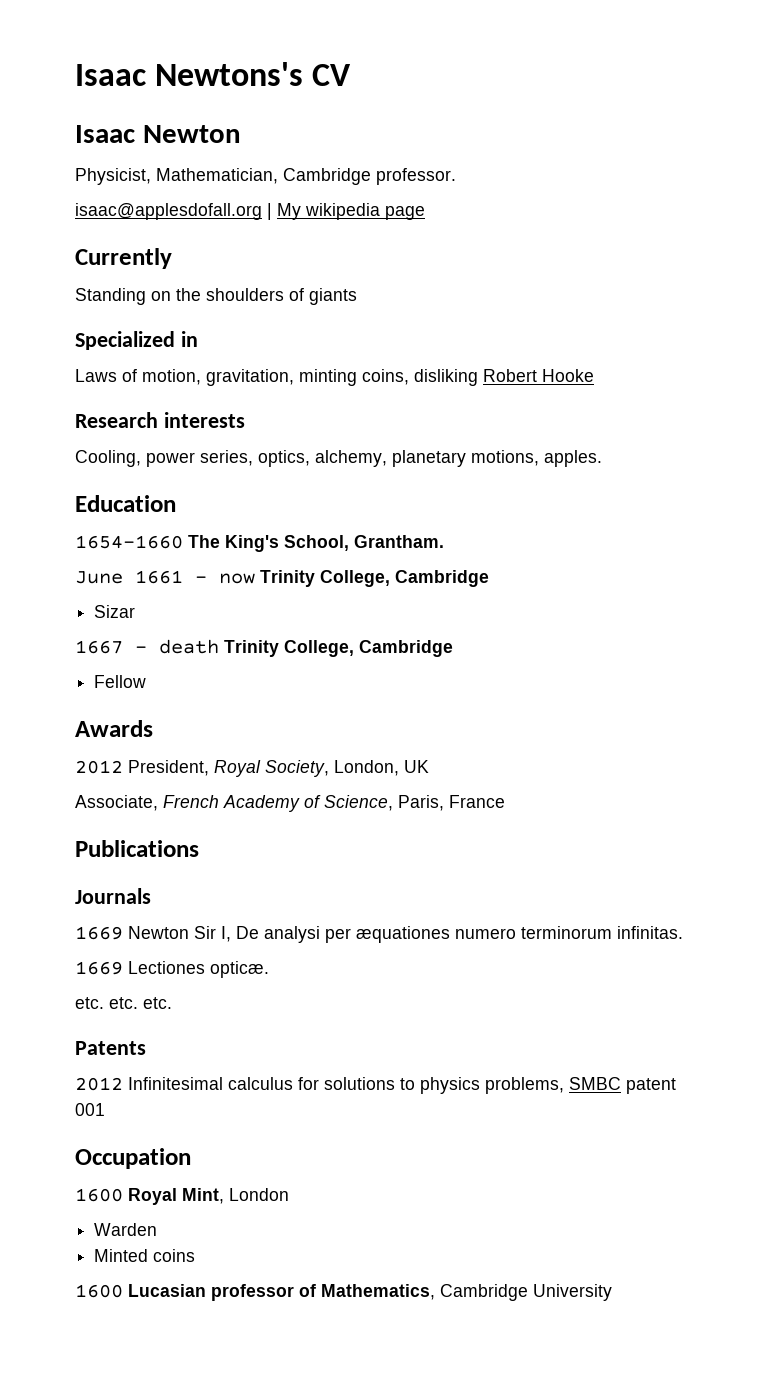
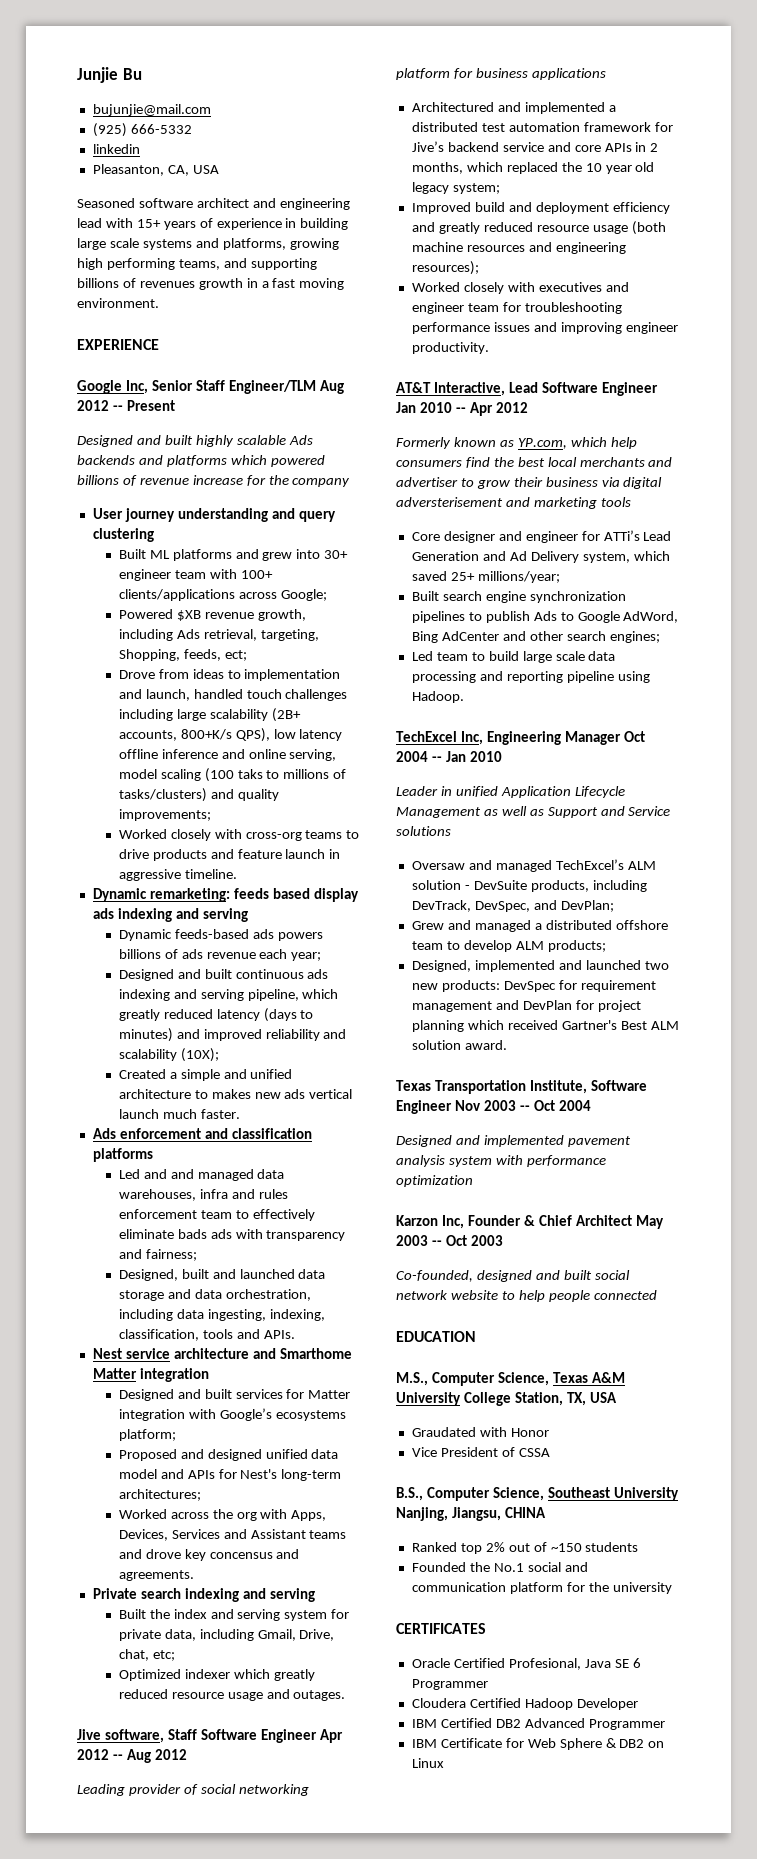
[75,62,352,86] [75,125,241,143] [75,168,456,185] [75,203,425,220] [75,248,172,269] [75,288,357,305] [75,331,198,350] [75,369,594,386] [75,412,245,428] [75,450,602,467] [75,495,176,512] [75,535,444,552] [75,570,489,587] [94,605,136,618] [75,639,453,657] [94,675,147,688] [75,720,153,737] [75,760,429,777] [75,795,505,812] [75,840,199,857] [75,888,151,904] [75,926,683,943] [75,961,269,978] [75,997,172,1009] [75,1041,146,1055] [75,1077,676,1094] [75,1103,105,1116] [75,1148,191,1169] [75,1188,289,1205] [94,1223,158,1236] [94,1249,196,1262] [75,1284,612,1301] Isaac Newtons's CV // Isaac Newton // Physicist, Mathematician, Cambridge professor. // isaac@applesdofall.org | My wikipedia page // Currently // Standing on the shoulders of giants // Specialized in // Laws of motion, gravitation, minting coins, disliking Robert Hooke // Research interests // Cooling, power series, optics, alchemy, planetary motions, apples. // Education // 1654-1660 The King's School, Grantham. // June 1661 - now Trinity College, Cambridge // Sizar // 1667 - death Trinity College, Cambridge // Fellow // Awards // 2012 President, Royal Society, London, UK // Associate, French Academy of Science, Paris, France // Publications // Journals // 1669 Newton Sir I, De analysi per æquationes numero terminorum infinitas. // 1669 Lectiones opticæ. // etc. etc. etc. // Patents // 2012 Infinitesimal calculus for solutions to physics problems, SMBC patent 001 // Occupation // 1600 Royal Mint, London // Warden // Minted coins // 1600 Lucasian professor of Mathematics, Cambridge University -> [77,67,142,83] [92,104,211,116] [92,123,192,137] [92,144,140,154] [92,164,219,176] [77,198,350,210] [77,218,349,230] [77,238,339,250] [77,258,317,270] [77,278,345,290] [77,298,159,308] [77,339,159,350] [77,380,345,394] [77,400,176,411] [77,435,313,447] [77,455,325,467] [77,475,351,487] [92,508,336,522] [92,528,154,542] [118,549,349,561] [118,569,273,581] [118,589,327,601] [118,609,306,621] [118,629,319,641] [118,649,247,661] [118,669,341,681] [118,689,348,701] [118,708,301,722] [118,728,343,742] [118,749,337,761] [118,768,347,782] [118,788,279,802] [118,809,211,821] [118,829,360,841] [118,849,341,861] [118,869,237,881] [92,888,359,902] [92,908,248,922] [118,929,323,941] [118,949,322,961] [118,969,329,981] [118,989,339,1001] [118,1008,314,1022] [118,1028,347,1042] [118,1048,219,1062] [118,1069,293,1081] [118,1089,353,1099] [118,1109,240,1119] [92,1128,312,1139] [92,1148,153,1162] [118,1169,285,1181] [118,1189,288,1201] [118,1209,315,1221] [118,1229,346,1241] [118,1249,197,1261] [118,1269,326,1281] [118,1289,311,1301] [118,1309,325,1321] [118,1329,295,1341] [92,1348,352,1359] [92,1368,209,1382] [118,1389,351,1401] [118,1408,346,1421] [118,1429,176,1441] [118,1449,339,1461] [118,1469,342,1481] [118,1489,201,1501] [118,1509,327,1521] [118,1529,347,1541] [118,1549,300,1561] [118,1570,194,1581] [92,1588,315,1602] [118,1609,350,1621] [118,1629,335,1641] [118,1649,175,1661] [118,1669,315,1681] [118,1689,346,1701] [77,1729,344,1743] [77,1749,188,1763] [77,1784,309,1796] [396,68,606,80] [411,102,616,114] [411,122,673,132] [411,141,659,152] [411,162,655,174] [411,182,500,194] [411,202,670,214] [411,221,666,235] [411,242,626,254] [411,261,479,275] [411,282,629,294] [411,302,622,314] [411,322,678,334] [411,342,489,354] [396,382,659,396] [396,402,529,416] [396,437,637,449] [396,457,673,468] [396,477,663,489] [396,497,631,509] [411,530,672,543] [411,551,670,563] [411,571,560,583] [411,591,626,603] [411,611,679,623] [411,631,660,643] [411,651,616,663] [411,671,650,683] [411,691,464,703] [396,731,646,745] [396,751,503,762] [396,786,625,798] [396,806,671,818] [396,826,451,836] [411,859,656,872] [411,880,647,892] [411,900,614,912] [411,920,668,932] [411,940,606,952] [411,960,669,972] [411,980,656,992] [411,1000,641,1012] [411,1020,679,1032] [411,1040,507,1050] [396,1080,648,1094] [396,1100,592,1114] [396,1135,631,1147] [396,1155,606,1167] [396,1175,473,1187] [396,1215,665,1229] [396,1235,504,1246] [396,1270,630,1282] [396,1290,657,1302] [396,1331,476,1342] [396,1372,626,1386] [396,1392,618,1406] [411,1427,549,1437] [411,1447,550,1457] [396,1487,680,1501] [396,1507,547,1521] [411,1542,639,1554] [411,1562,588,1572] [411,1582,672,1594] [396,1623,486,1634] [411,1658,641,1670] [411,1679,488,1690] [411,1698,638,1710] [411,1718,665,1730] [411,1738,665,1750] [411,1758,444,1768] Junjie Bu // bujunjie@mail.com // (925) 666-5332 // linkedin // Pleasanton, CA, USA // Seasoned software architect and engineering lead with 15+ years of experience in building large scale systems and platforms, growing high performing teams, and supporting billions of revenues growth in a fast moving environment. // EXPERIENCE // Google Inc, Senior Staff Engineer/TLM Aug 2012 -- Present // Designed and built highly scalable Ads backends and platforms which powered billions of revenue increase for the company // User journey understanding and query clustering // Built ML platforms and grew into 30+ engineer team with 100+ clients/applications across Google; // Powered $XB revenue growth, including Ads retrieval, targeting, Shopping, feeds, ect; // Drove from ideas to implementation and launch, handled touch challenges including large scalability (2B+ accounts, 800+K/s QPS), low latency offline inference and online serving, model scaling (100 taks to millions of tasks/clusters) and quality improvements; // Worked closely with cross-org teams to drive products and feature launch in aggressive timeline. // Dynamic remarketing: feeds based display ads indexing and serving // Dynamic feeds-based ads powers billions of ads revenue each year; // Designed and built continuous ads indexing and serving pipeline, which greatly reduced latency (days to minutes) and improved reliability and scalability (10X); // Created a simple and unified architecture to makes new ads vertical launch much faster. // Ads enforcement and classification platforms // Led and and managed data warehouses, infra and rules enforcement team to effectively eliminate bads ads with transparency and fairness; // Designed, built and launched data storage and data orchestration, including data ingesting, indexing, classification, tools and APIs. // Nest service architecture and Smarthome Matter integration // Designed and built services for Matter integration with Google’s ecosystems platform; // Proposed and designed unified data model and APIs for Nest's long-term architectures; // Worked across the org with Apps, Devices, Services and Assistant teams and drove key concensus and agreements. // Private search indexing and serving // Built the index and serving system for private data, including Gmail, Drive, chat, etc; // Optimized indexer which greatly reduced resource usage and outages. // Jive software, Staff Software Engineer Apr 2012 -- Aug 2012 // Leading provider of social networking platform for business applications // Architectured and implemented a distributed test automation framework for Jive’s backend service and core APIs in 2 months, which replaced the 10 year old legacy system; // Improved build and deployment efficiency and greatly reduced resource usage (both machine resources and engineering resources); // Worked closely with executives and engineer team for troubleshooting performance issues and improving engineer productivity. // AT&T Interactive, Lead Software Engineer Jan 2010 -- Apr 2012 // Formerly known as YP.com, which help consumers find the best local merchants and advertiser to grow their business via digital adversterisement and marketing tools // Core designer and engineer for ATTi’s Lead Generation and Ad Delivery system, which saved 25+ millions/year; // Built search engine synchronization pipelines to publish Ads to Google AdWord, Bing AdCenter and other search engines; // Led team to build large scale data processing and reporting pipeline using Hadoop. // TechExcel Inc, Engineering Manager Oct 2004 -- Jan 2010 // Leader in unified Application Lifecycle Management as well as Support and Service solutions // Oversaw and managed TechExcel’s ALM solution - DevSuite products, including DevTrack, DevSpec, and DevPlan; // Grew and managed a distributed offshore team to develop ALM products; // Designed, implemented and launched two new products: DevSpec for requirement management and DevPlan for project planning which received Gartner's Best ALM solution award. // Texas Transportation Institute, Software Engineer Nov 2003 -- Oct 2004 // Designed and implemented pavement analysis system with performance optimization // Karzon Inc, Founder & Chief Architect May 2003 -- Oct 2003 // Co-founded, designed and built social network website to help people connected // EDUCATION // M.S., Computer Science, Texas A&M University College Station, TX, USA // Graudated with Honor // Vice President of CSSA // B.S., Computer Science, Southeast University Nanjing, Jiangsu, CHINA // Ranked top 2% out of ~150 students // Founded the No.1 social and communication platform for the university // CERTIFICATES // Oracle Certified Profesional, Java SE 6 Programmer // Cloudera Certified Hadoop Developer // IBM Certified DB2 Advanced Programmer // IBM Certificate for Web Sphere & DB2 on Linux

